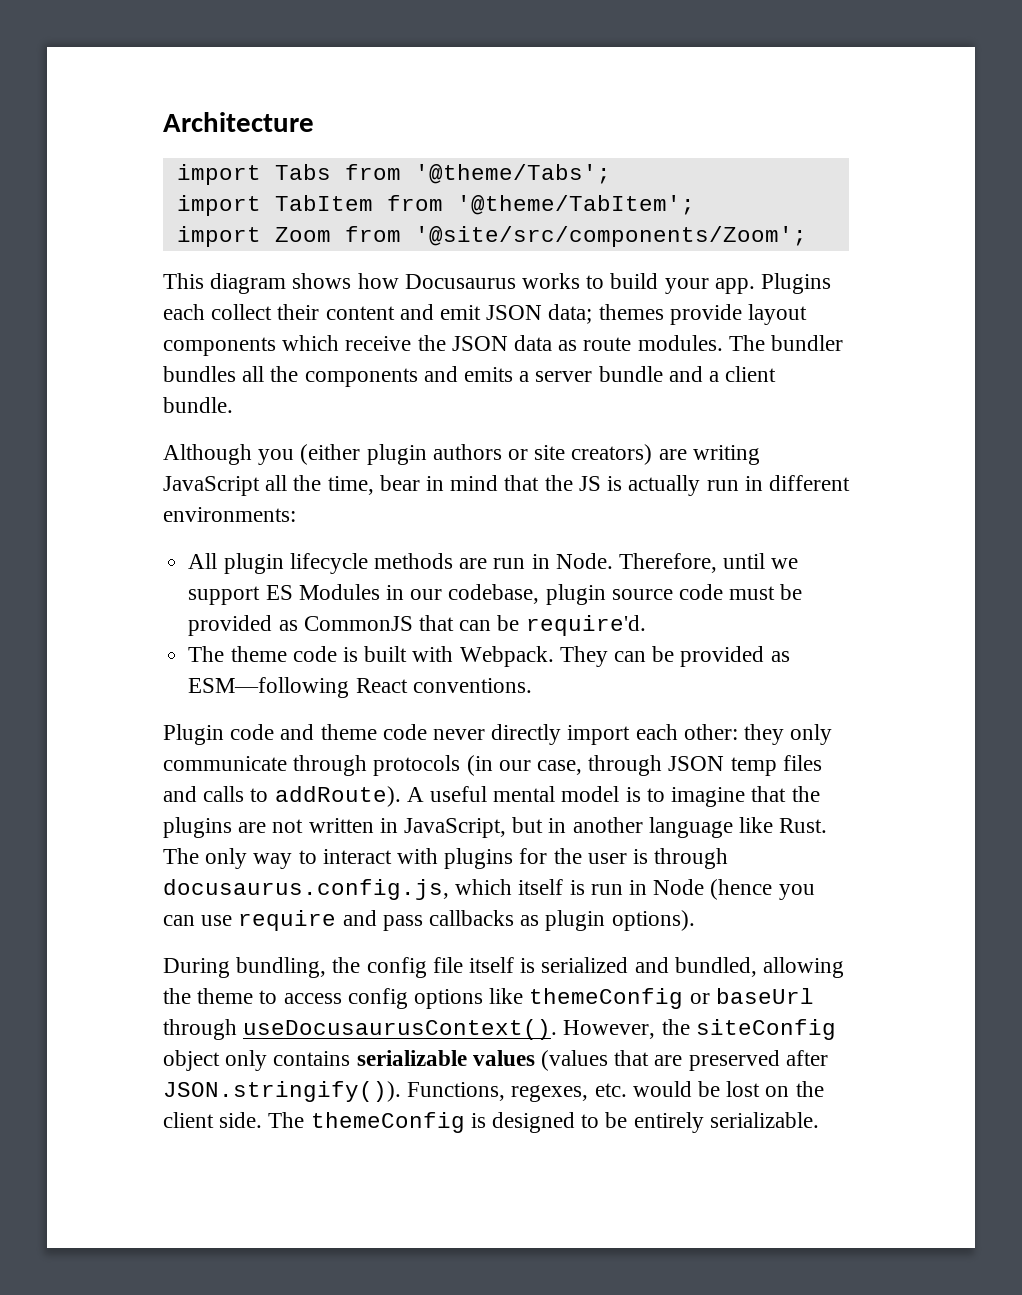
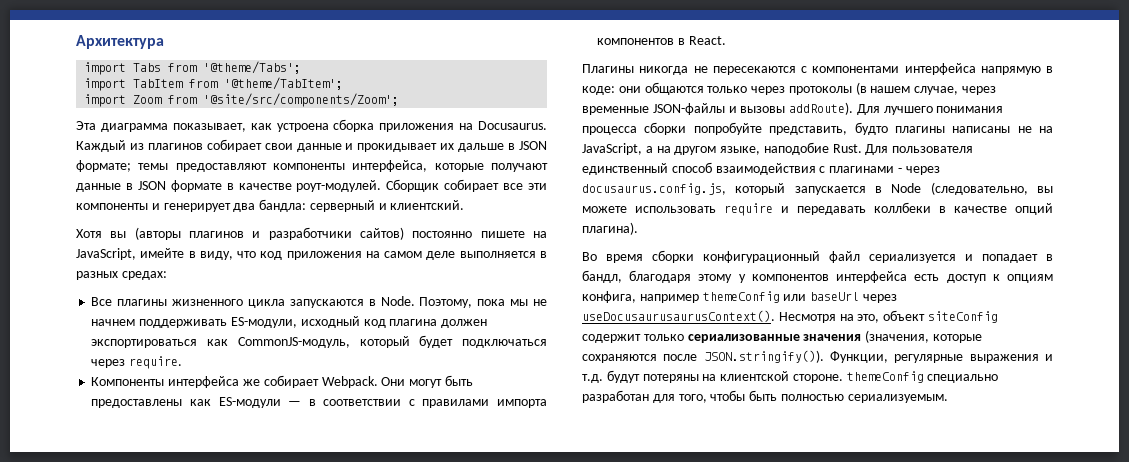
[163,112,314,132] Architecture -> [76,35,164,49] Архитектура
[163,273,832,294] [163,304,808,325] [163,335,844,356] [163,366,777,387] [163,397,233,413] [163,444,760,465] [163,475,850,496] [163,507,296,522] [188,553,799,574] [188,584,803,605] [188,615,646,636] [188,646,790,667] [188,677,532,698] [163,724,833,745] [163,755,822,776] [163,786,820,807] [163,817,828,838] [163,848,729,869] [163,879,815,900] [163,910,695,931] [163,957,845,978] [163,988,814,1009] [163,1019,836,1040] [163,1050,828,1071] [163,1081,824,1102] [163,1112,819,1133] This diagram shows how Docusaurus works to build your app. Plugins each collect their content and emit JSON data; themes provide layout components which receive the JSON data as route modules. The bundler bundles all the components and emits a server bundle and a client bundle. // Although you (either plugin authors or site creators) are writing JavaScript all the time, bear in mind that the JS is actually run in different environments: // All plugin lifecycle methods are run in Node. Therefore, until we support ES Modules in our codebase, plugin source code must be provided as CommonJS that can be require'd. // The theme code is built with Webpack. They can be provided as ESM—following React conventions. // Plugin code and theme code never directly import each other: they only communicate through protocols (in our case, through JSON temp files and calls to addRoute). A useful mental model is to imagine that the plugins are not written in JavaScript, but in another language like Rust. The only way to interact with plugins for the user is through docusaurus.config.js, which itself is run in Node (hence you can use require and pass callbacks as plugin options). // During bundling, the config file itself is serialized and bundled, allowing the theme to access config options like themeConfig or baseUrl through useDocusaurusContext(). However, the siteConfig object only contains serializable values (values that are preserved after JSON.stringify()). Functions, regexes, etc. would be lost on the client side. The themeConfig is designed to be entirely serializable. -> [76,119,547,132] [76,139,547,152] [76,160,548,172] [76,179,547,192] [76,199,465,212] [76,227,547,240] [76,248,547,260] [76,271,167,280] [91,296,548,308] [91,316,488,328] [91,335,548,348] [91,356,183,369] [91,375,473,388] [91,397,547,408] [597,36,726,45] [582,63,1053,75] [582,82,997,95] [582,102,1004,115] [582,122,1053,135] [582,142,974,155] [582,162,940,175] [582,182,1053,195] [582,202,1053,216] [582,222,638,235] [582,250,1053,263] [582,270,1053,283] [582,291,897,303] [582,310,998,323] [582,330,982,343] [582,350,1053,363] [582,370,999,383] [582,390,948,403] Эта диаграмма показывает, как устроена сборка приложения на Docusaurus. Каждый из плагинов собирает свои данные и прокидывает их дальше в JSON формате; темы предоставляют компоненты интерфейса, которые получают данные в JSON формате в качестве роут-модулей. Сборщик собирает все эти компоненты и генерирует два бандла: серверный и клиентский. // Хотя вы (авторы плагинов и разработчики сайтов) постоянно пишете на JavaScript, имейте в виду, что код приложения на самом деле выполняется в разных средах: // Все плагины жизненного цикла запускаются в Node. Поэтому, пока мы не начнем поддерживать ES-модули, исходный код плагина должен экспортироваться как CommonJS-модуль, который будет подключаться через require. // Компоненты интерфейса же собирает Webpack. Они могут быть предоставлены как ES-модули — в соответствии с правилами импорта компонентов в React. // Плагины никогда не пересекаются с компонентами интерфейса напрямую в коде: они общаются только через протоколы (в нашем случае, через временные JSON-файлы и вызовы addRoute). Для лучшего понимания процесса сборки попробуйте представить, будто плагины написаны не на JavaScript, а на другом языке, наподобие Rust. Для пользователя единственный способ взаимодействия с плагинами - через docusaurus.config.js, который запускается в Node (следовательно, вы можете использовать require и передавать коллбеки в качестве опций плагина). // Во время сборки конфигурационный файл сериализуется и попадает в бандл, благодаря этому у компонентов интерфейса есть доступ к опциям конфига, например themeConfig или baseUrl через useDocusaurusaurusContext(). Несмотря на это, объект siteConfig содержит только сериализованные значения (значения, которые сохраняются после JSON.stringify()). Функции, регулярные выражения и т.д. будут потеряны на клиентской стороне. themeConfig специально разработан для того, чтобы быть полностью сериализуемым.

